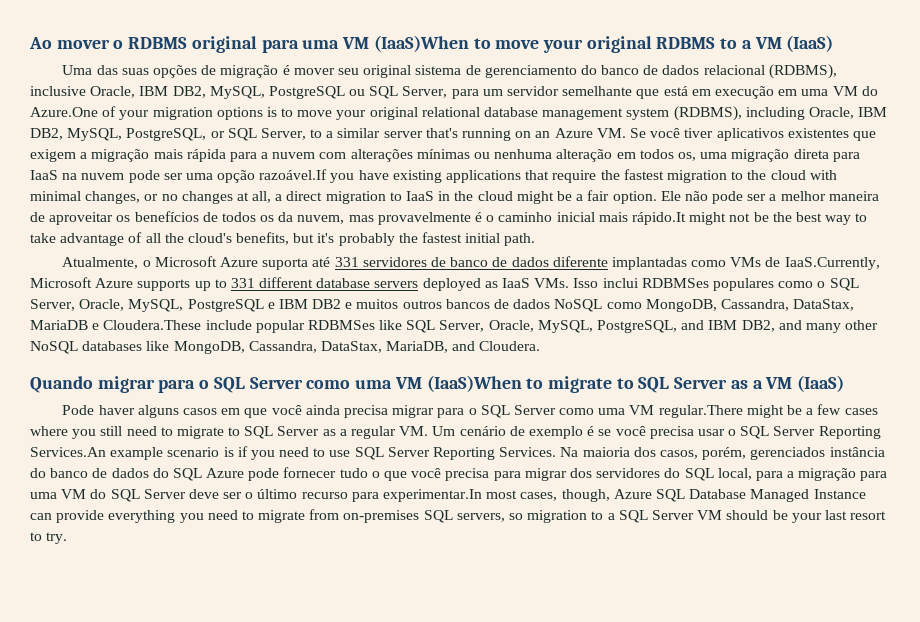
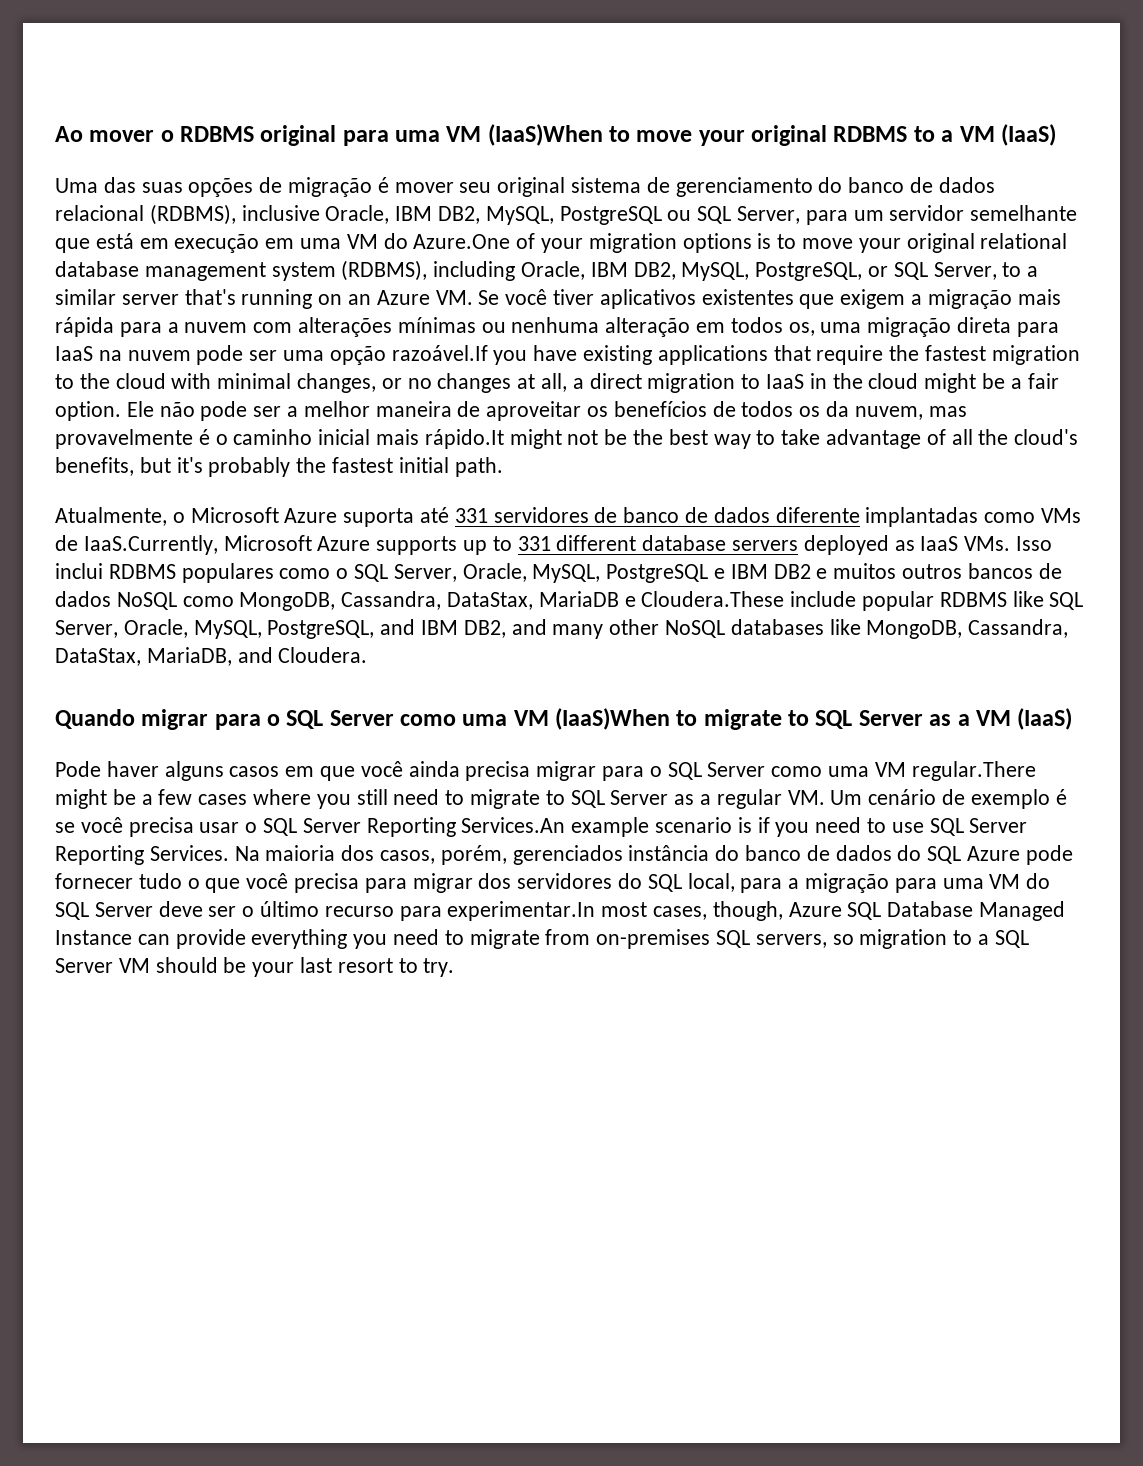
[641,278,709,288] RDBMSes -> [108,564,176,579] RDBMS
[307,320,375,330] RDBMSes -> [939,592,1007,607] RDBMS

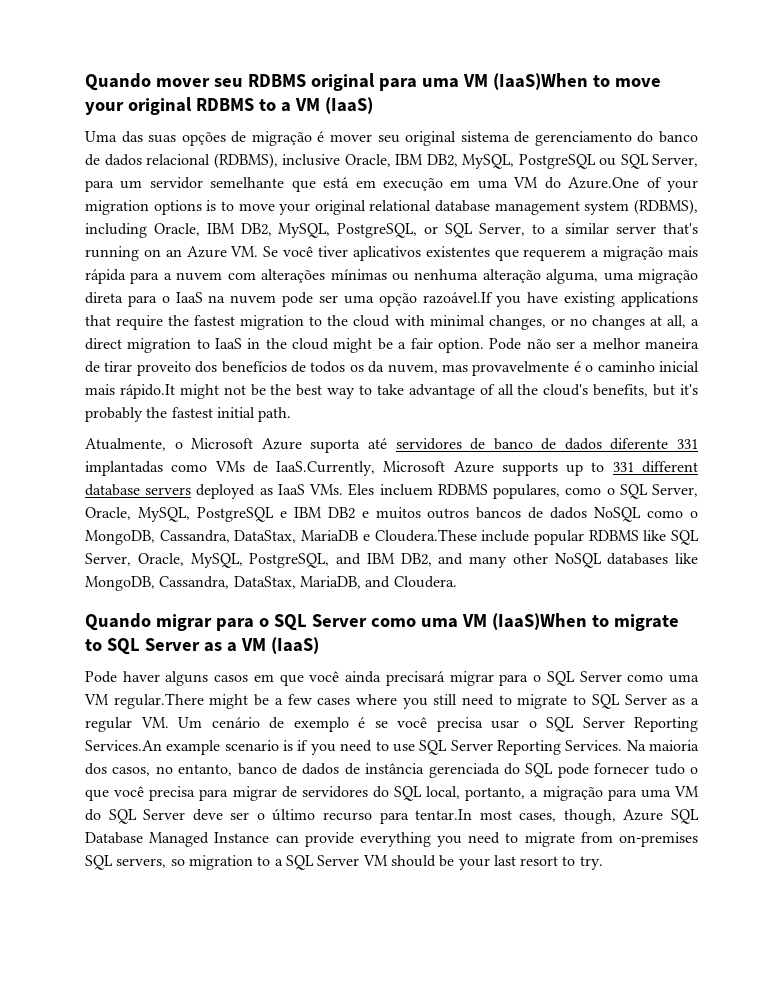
[55,126,174,142] Ao mover o -> [85,73,243,91] Quando mover seu
[840,289,906,309] exigem -> [523,249,587,261] requerem
[696,317,815,336] em todos os, -> [546,269,599,284] alguma,
(1059, 329) none -> [161,296,170,303] o
[126,401,248,421] Ele não pode -> [489,338,551,350] Pode não
[486,401,609,421] aproveitar os -> [104,361,218,376] tirar proveito dos
[454,508,488,523] 331 -> (387, 443) none
(860, 515) none -> [677,439,698,449] 331
[1016,536,1053,551] [55,563,274,583] Isso inclui RDBMS populares -> [348,483,561,499] Eles incluem RDBMS populares,
(234, 601) none -> [690,511,699,518] o
[465,761,531,781] precisa -> [385,671,445,686] precisará
[440,845,1021,865] porém, gerenciados instância do banco de dados do SQL Azure -> [155,763,554,778] no entanto, banco de dados de instância gerenciada do SQL
[478,873,512,889] dos -> [281,786,297,798] de
[740,878,783,893] para -> [465,787,526,801] portanto,
[447,901,596,921] experimentar.In -> [415,809,473,820] tentar.In

